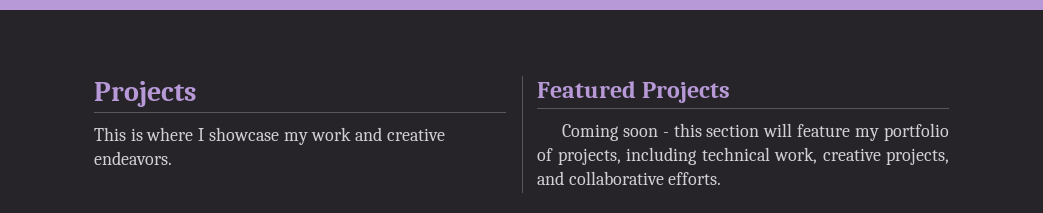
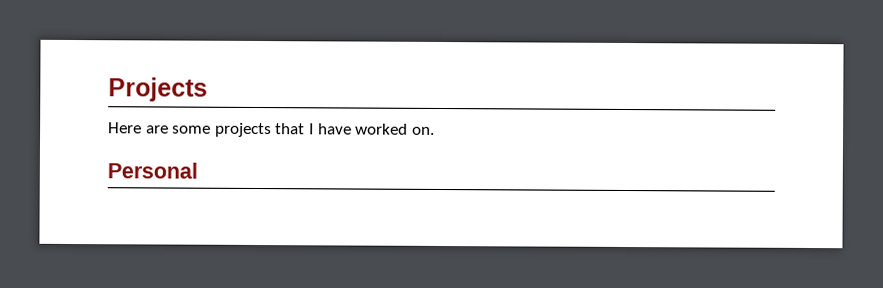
[94,81,196,107] [94,127,445,145] [94,151,172,165] [537,81,731,103] [561,123,949,141] [537,147,949,165] [537,171,722,185] Projects // This is where I showcase my work and creative endeavors. // Featured Projects // Coming soon - this section will feature my portfolio of projects, including technical work, creative projects, and collaborative efforts. -> [108,77,208,102] [108,122,435,138] [107,162,198,179] Projects // Here are some projects that I have worked on. // Personal

